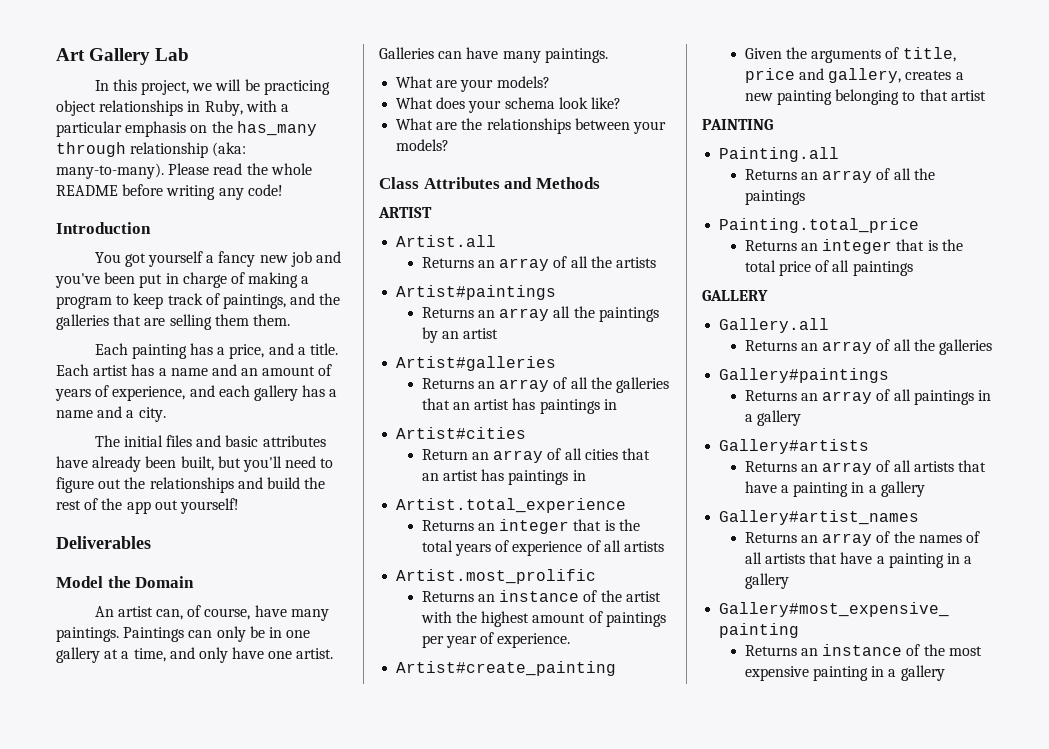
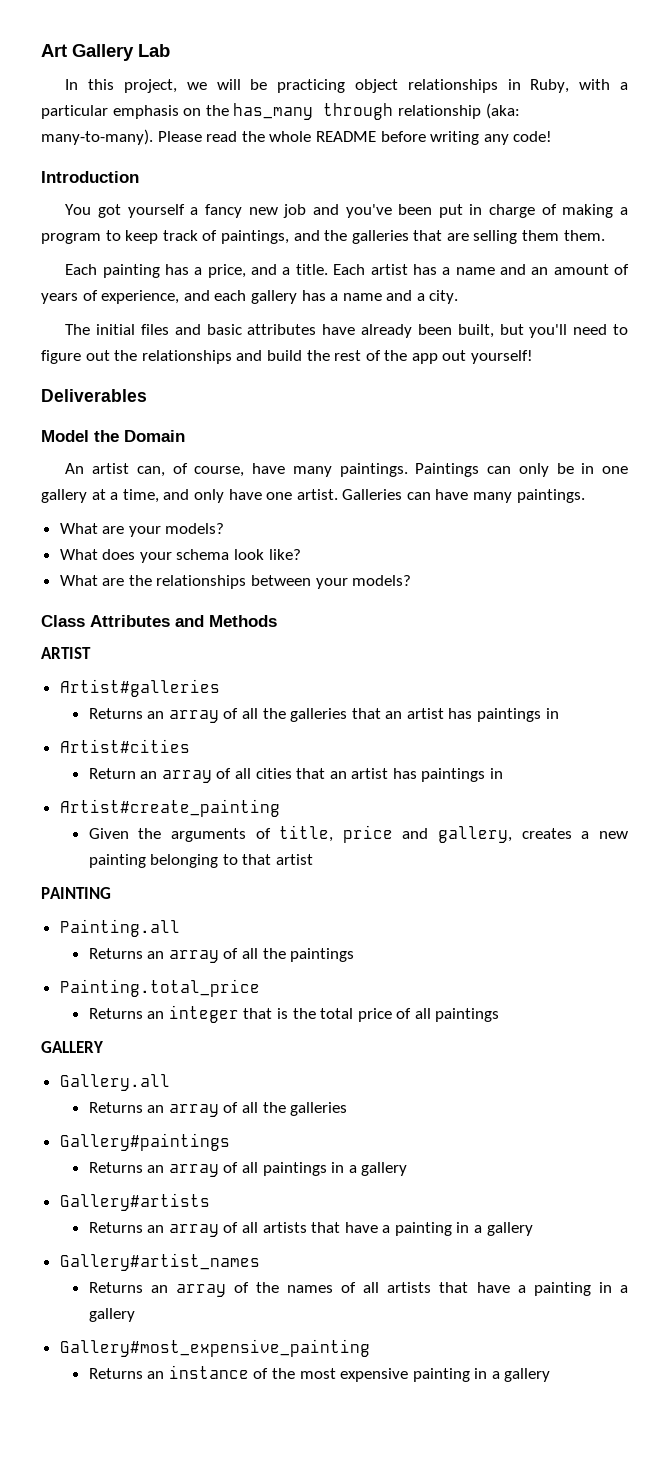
[396,235,497,247] [421,256,656,271] [396,285,557,300] [421,306,659,322] [421,327,499,343] // Artist.all // Returns an array of all the artists // Artist#paintings // Returns an array all the paintings by an artist -> (91, 653) none
[396,498,627,513] [421,519,640,534] [421,540,664,556] [396,569,597,584] [421,590,661,602] [420,611,666,627] [421,632,571,648] // Artist.total_experience // Returns an integer that is the total years of experience of all artists // Artist.most_prolific // Returns an instance of the artist with the highest amount of paintings per year of experience. -> (504, 773) none

